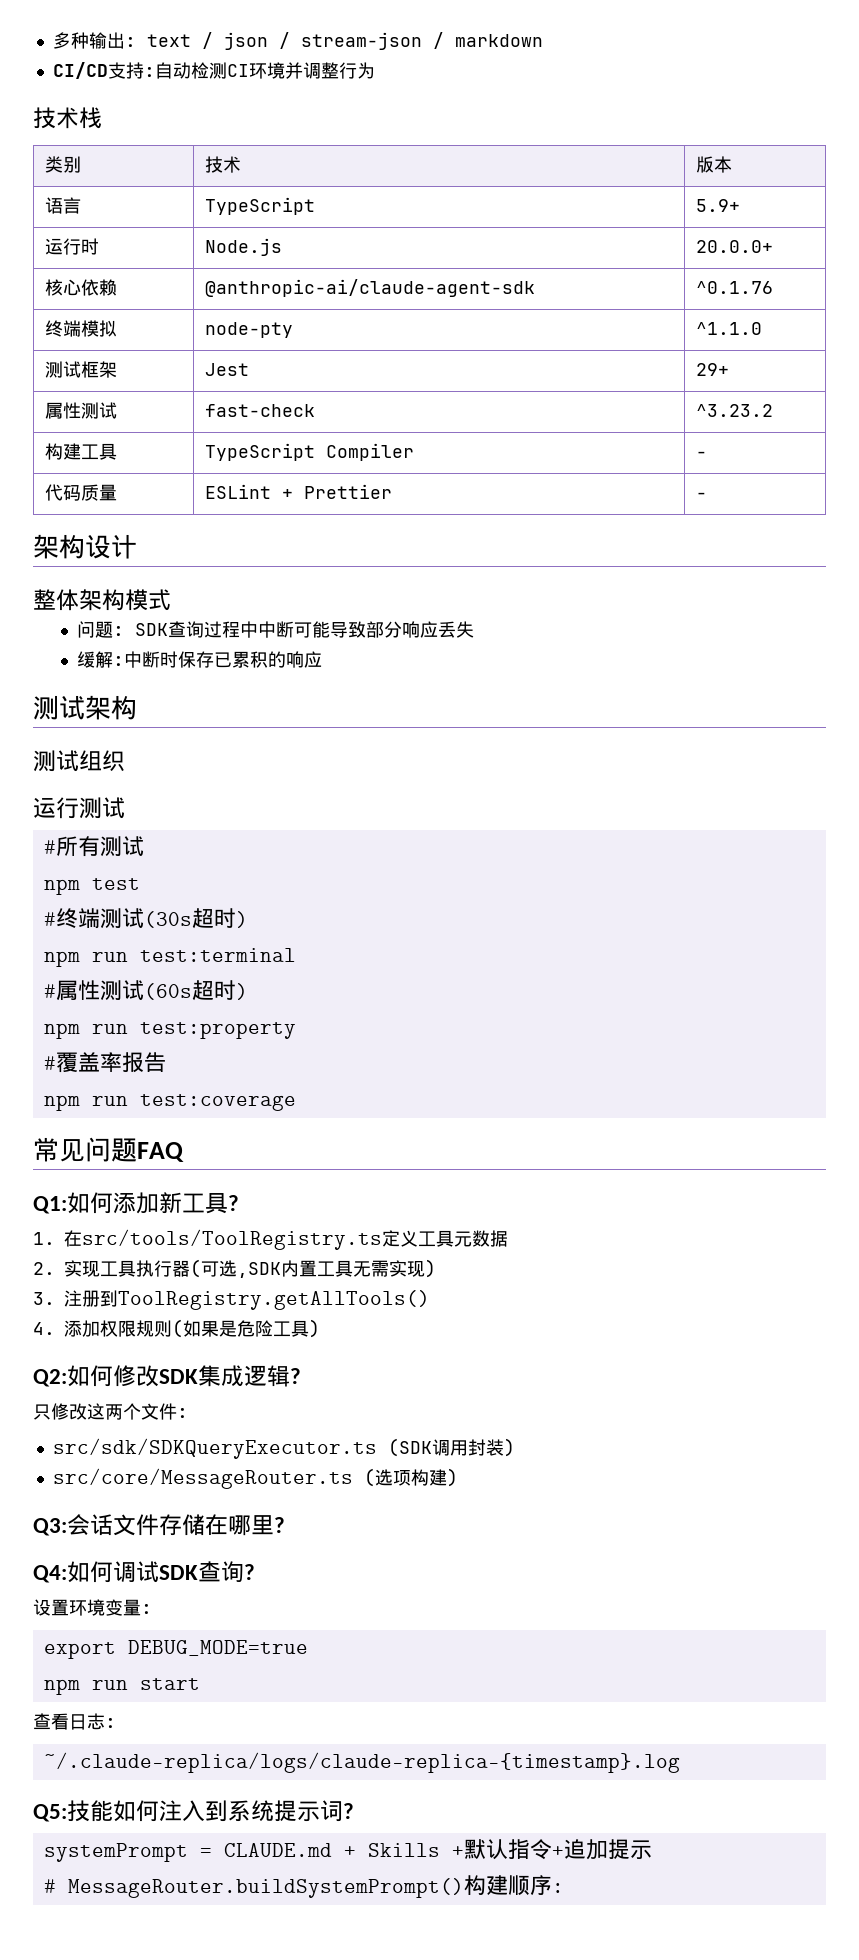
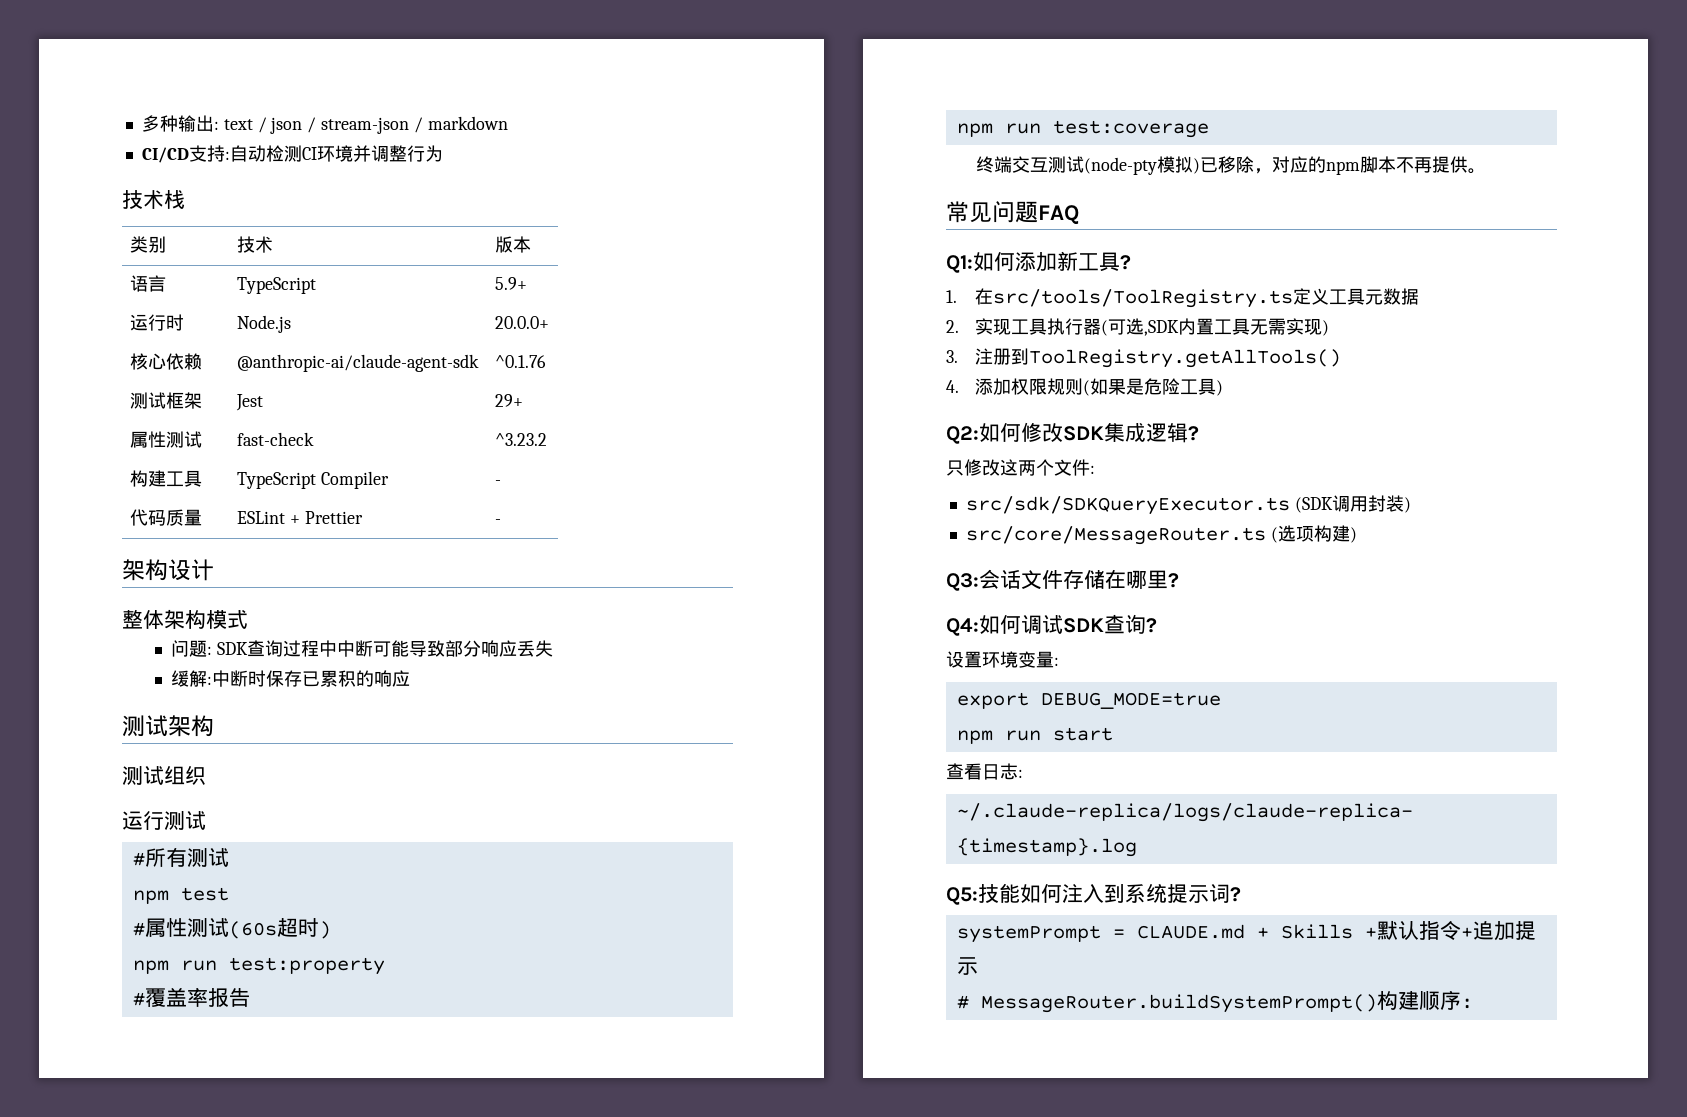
[44,320,117,337] [204,322,293,338] [695,322,762,335] // 终端模拟 | node-pty | ^1.1.0 -> (546, 361) none
[43,908,248,929] [43,948,296,967] // #终端测试(30s超时) // npm run test:terminal -> (229, 894) none
(296, 1102) none -> [976,156,1487,175] // 终端交互测试(node-pty模拟)已移除，对应的npm脚本不再提供。

